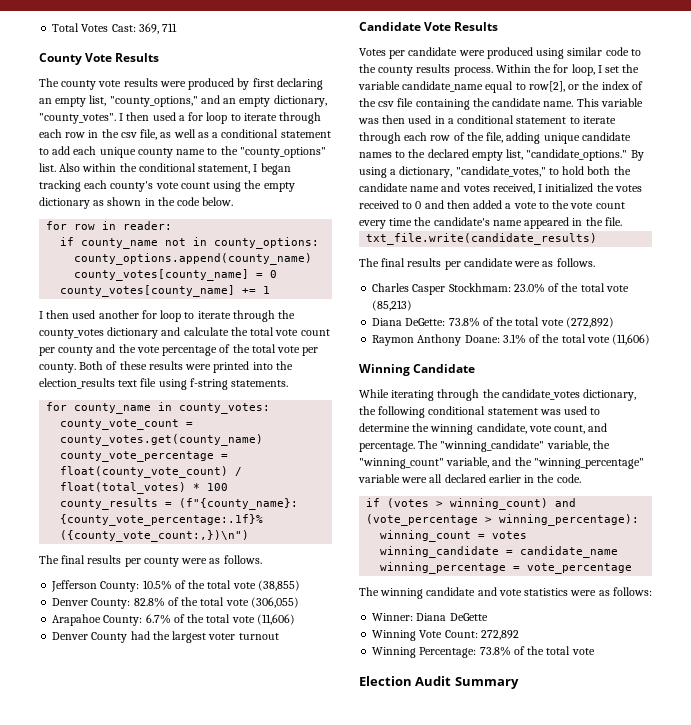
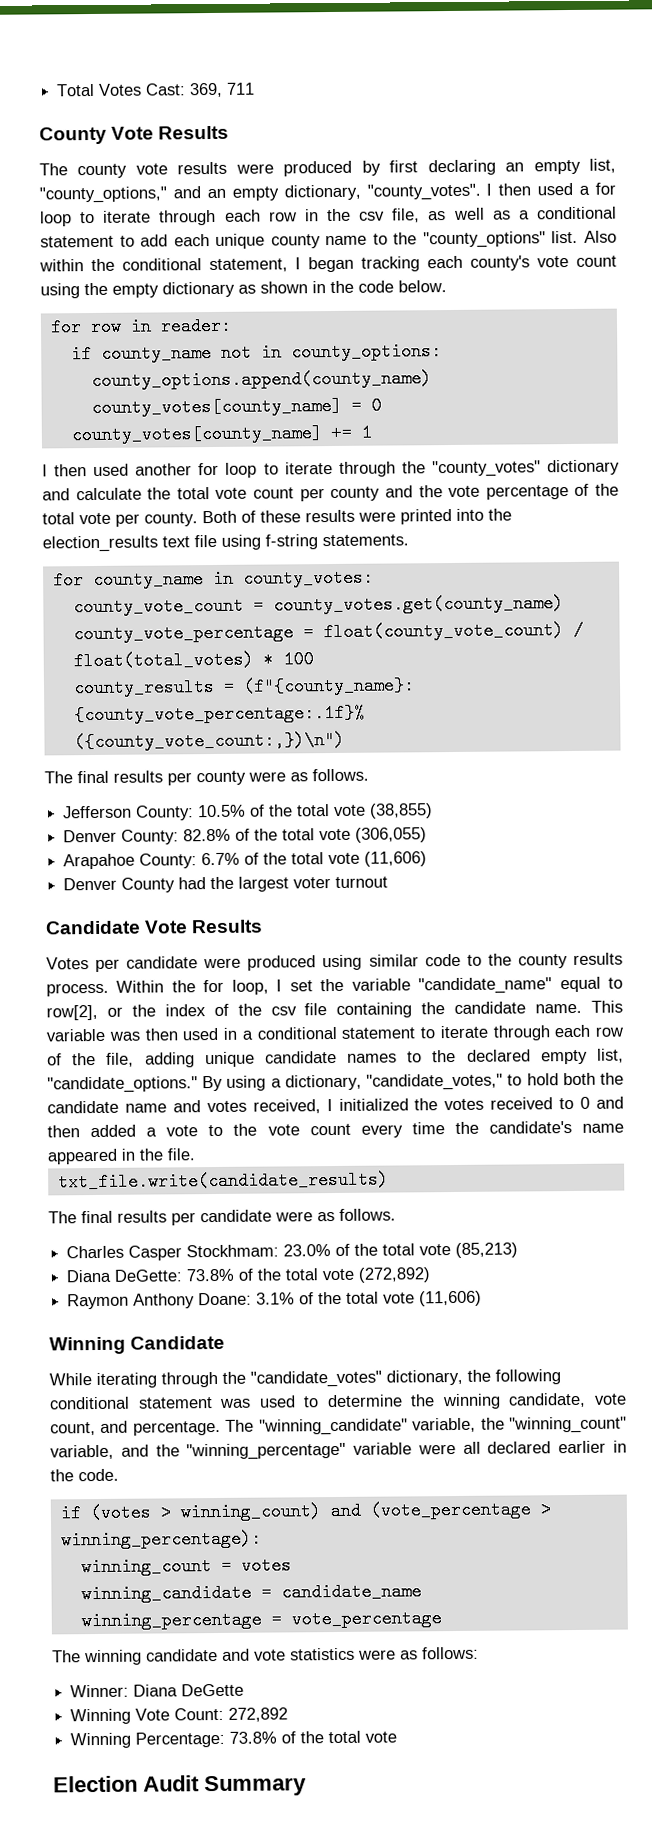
[39,329,104,339] county_votes -> [431,460,541,478] "county_votes"
[402,81,484,92] candidate_name -> [418,977,553,995] "candidate_name"
[501,389,580,400] candidate_votes -> [250,1370,382,1388] "candidate_votes"

